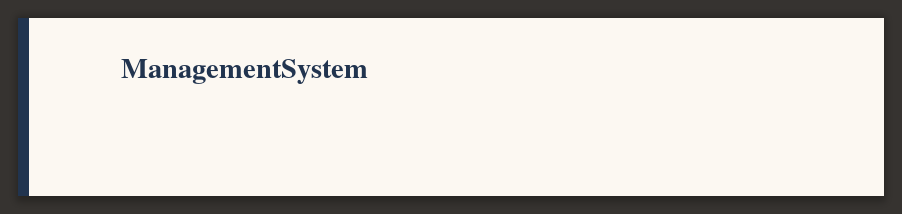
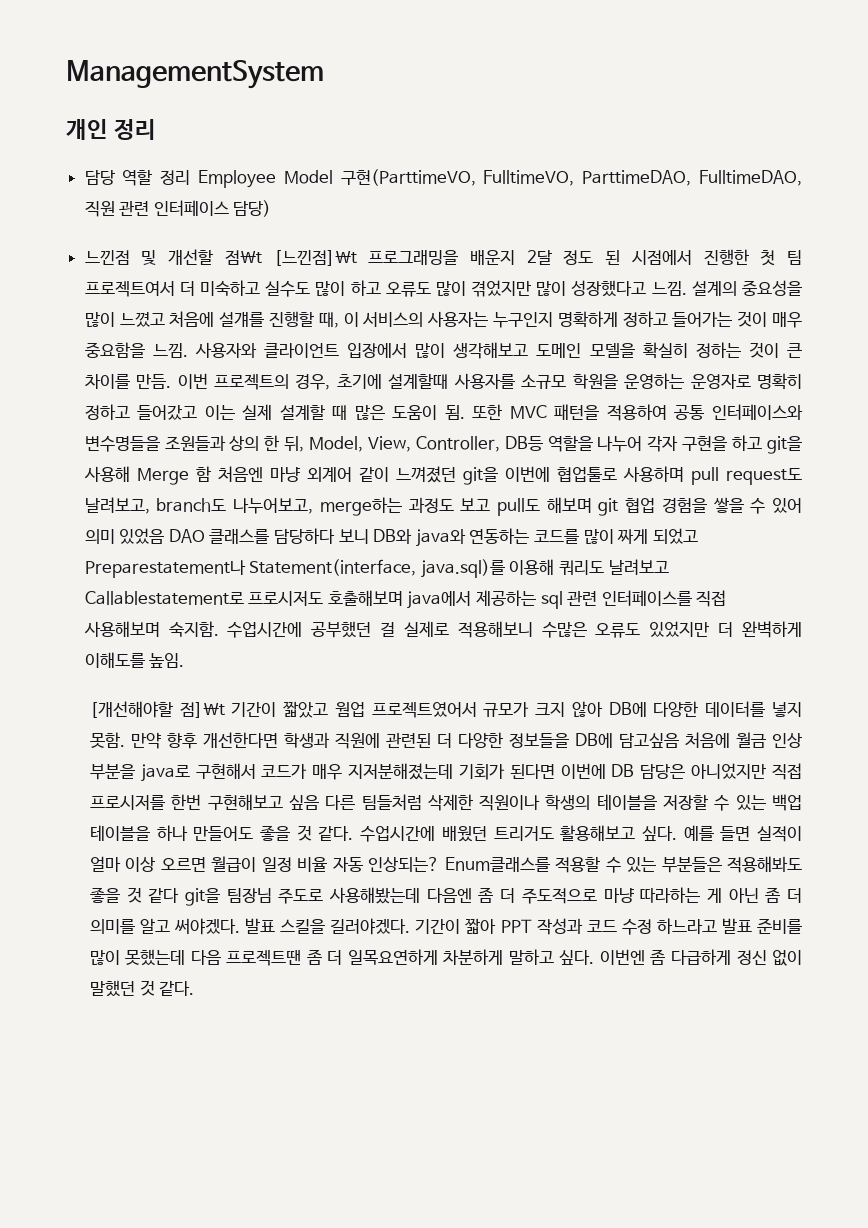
(368, 71) none -> [66,119,157,140] [84,169,802,188] [84,200,272,217] [84,249,802,266] [84,280,802,297] [84,311,802,328] [84,342,803,359] [84,373,802,390] [84,404,803,421] [84,435,802,454] [83,466,803,485] [84,497,803,516] [84,528,698,547] [84,559,669,578] [84,590,727,609] [83,621,802,638] [84,652,185,668] [89,701,802,718] [89,732,802,749] [89,763,802,782] [89,794,802,811] [89,825,802,842] [89,856,802,873] [89,887,803,906] [89,918,802,935] [89,949,802,966] [89,980,195,997] // 개인 정리 // 담당 역할 정리 Employee Model 구현(ParttimeVO, FulltimeVO, ParttimeDAO, FulltimeDAO, 직원 관련 인터페이스 담당) // 느낀점 및 개선할 점\t [느낀점]\t 프로그래밍을 배운지 2달 정도 된 시점에서 진행한 첫 팀 프로젝트여서 더 미숙하고 실수도 많이 하고 오류도 많이 겪었지만 많이 성장했다고 느낌. 설계의 중요성을 많이 느꼈고 처음에 설걔를 진행할 때, 이 서비스의 사용자는 누구인지 명확하게 정하고 들어가는 것이 매우 중요함을 느낌. 사용자와 클라이언트 입장에서 많이 생각해보고 도메인 모델을 확실히 정하는 것이 큰 차이를 만듬. 이번 프로젝트의 경우, 초기에 설계할때 사용자를 소규모 학원을 운영하는 운영자로 명확히 정하고 들어갔고 이는 실제 설계할 때 많은 도움이 됨. 또한 MVC 패턴을 적용하여 공통 인터페이스와 변수명들을 조원들과 상의 한 뒤, Model, View, Controller, DB등 역할을 나누어 각자 구현을 하고 git을 사용해 Merge 함 처음엔 마냥 외계어 같이 느껴졌던 git을 이번에 협업툴로 사용하며 pull request도 날려보고, branch도 나누어보고, merge하는 과정도 보고 pull도 해보며 git 협업 경험을 쌓을 수 있어 의미 있었음 DAO 클래스를 담당하다 보니 DB와 java와 연동하는 코드를 많이 짜게 되었고 Preparestatement나 Statement(interface, java.sql)를 이용해 쿼리도 날려보고 Callablestatement로 프로시저도 호출해보며 java에서 제공하는 sql 관련 인터페이스를 직접 사용해보며 숙지함. 수업시간에 공부했던 걸 실제로 적용해보니 수많은 오류도 있었지만 더 완벽하게 이해도를 높임. // [개선해야할 점]\t 기간이 짧았고 웜업 프로젝트였어서 규모가 크지 않아 DB에 다양한 데이터를 넣지 못함. 만약 향후 개선한다면 학생과 직원에 관련된 더 다양한 정보들을 DB에 담고싶음 처음에 월금 인상 부분을 java로 구현해서 코드가 매우 지저분해졌는데 기회가 된다면 이번에 DB 담당은 아니었지만 직접 프로시저를 한번 구현해보고 싶음 다른 팀들처럼 삭제한 직원이나 학생의 테이블을 저장할 수 있는 백업 테이블을 하나 만들어도 좋을 것 같다. 수업시간에 배웠던 트리거도 활용해보고 싶다. 예를 들면 실적이 얼마 이상 오르면 월급이 일정 비율 자동 인상되는? Enum클래스를 적용할 수 있는 부분들은 적용해봐도 좋을 것 같다 git을 팀장님 주도로 사용해봤는데 다음엔 좀 더 주도적으로 마냥 따라하는 게 아닌 좀 더 의미를 알고 써야겠다. 발표 스킬을 길러야겠다. 기간이 짧아 PPT 작성과 코드 수정 하느라고 발표 준비를 많이 못했는데 다음 프로젝트땐 좀 더 일목요연하게 차분하게 말하고 싶다. 이번엔 좀 다급하게 정신 없이 말했던 것 같다.

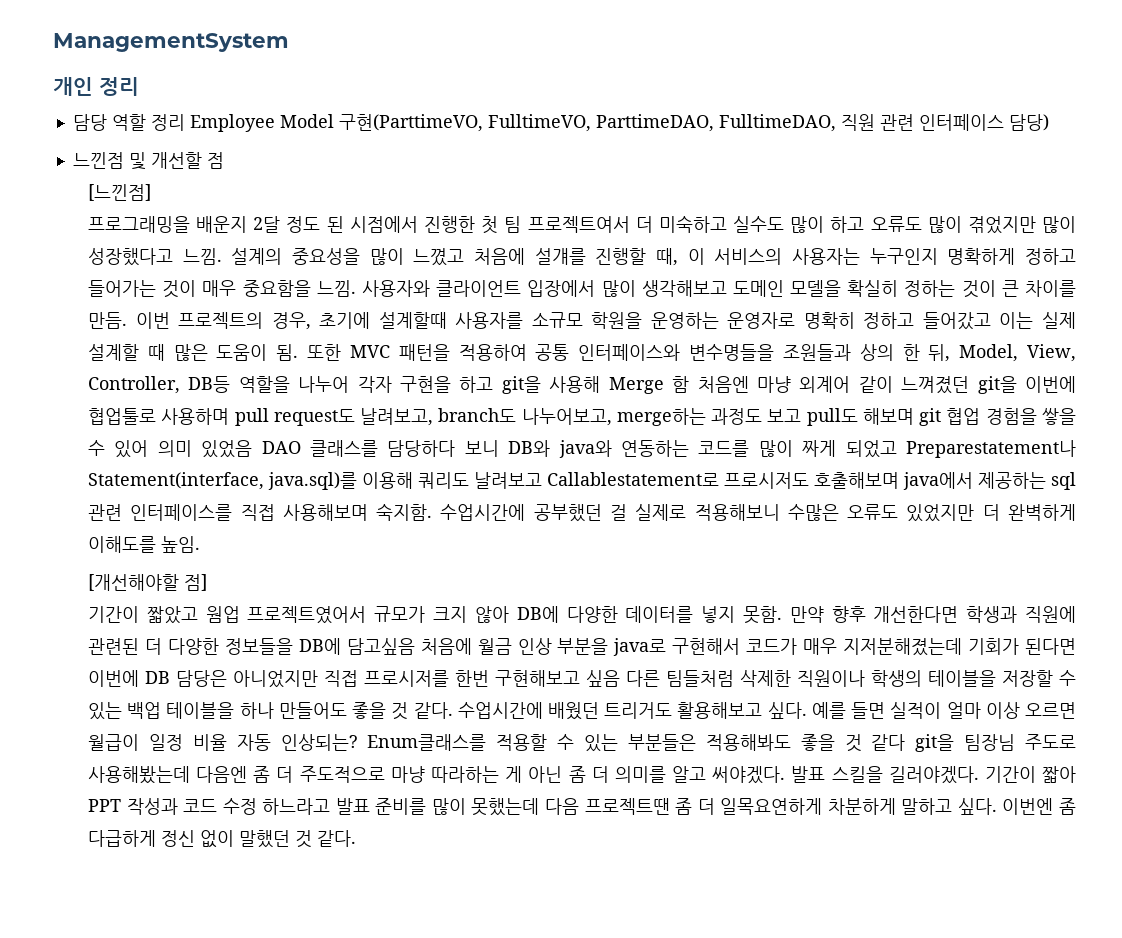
[224,250,357,266] 점\t [느낀점]\t -> [206,152,224,169] [87,184,151,201] 점 // [느낀점] //
[179,702,225,718] 점]\t -> [183,574,207,591] 점] //

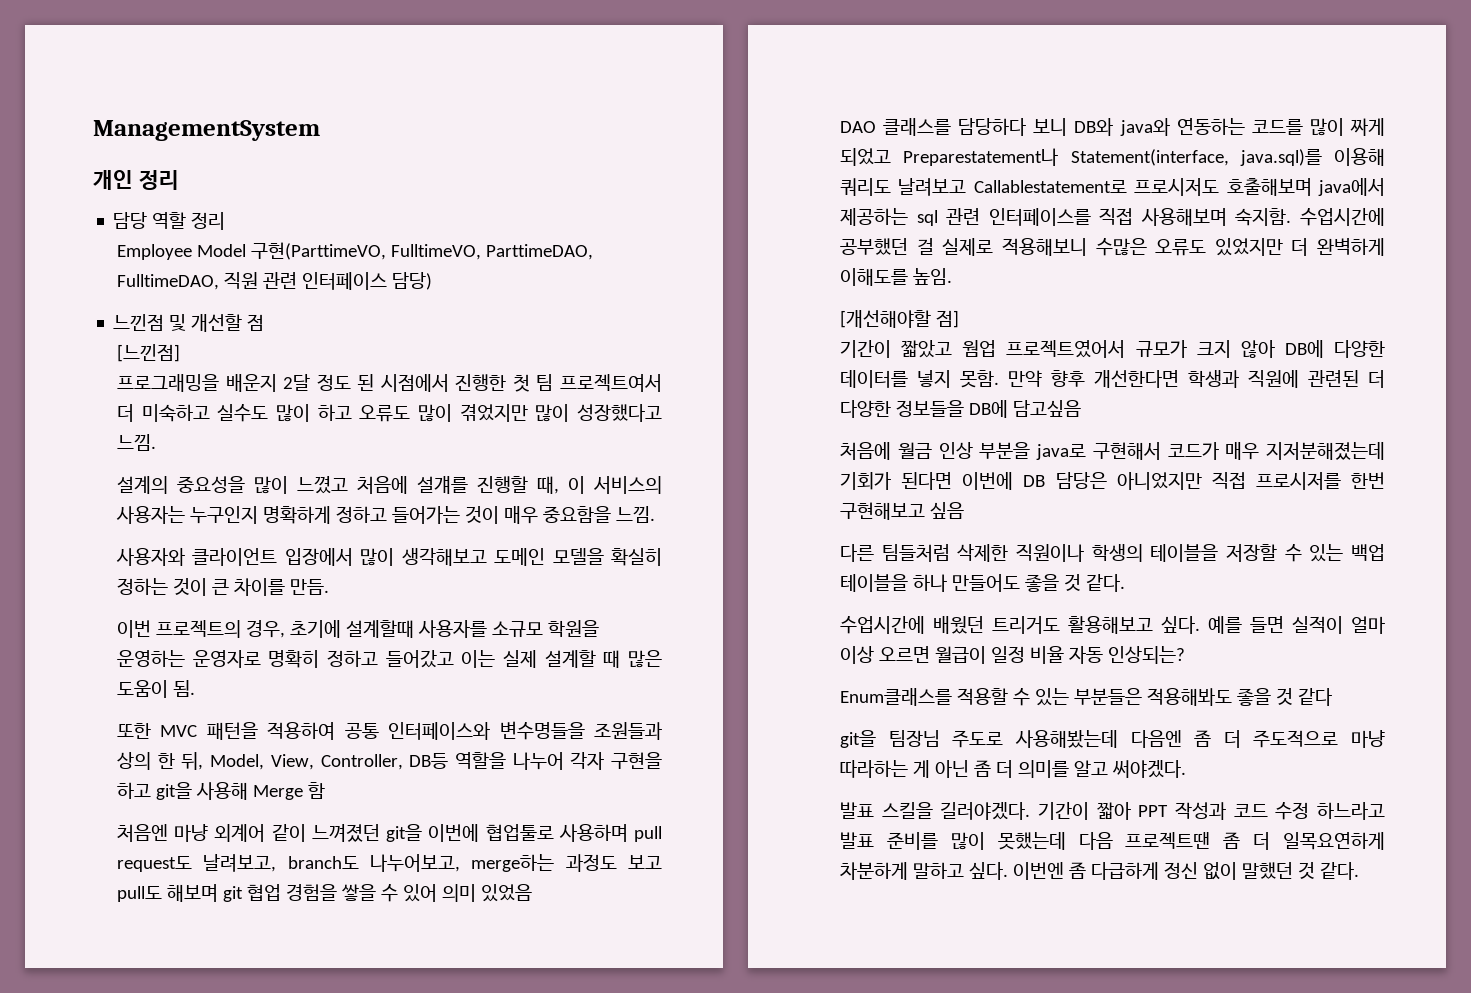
(185, 122) none -> (226, 221) //
(222, 256) none -> (157, 442) //
(356, 288) none -> (655, 514) //
(127, 320) none -> (329, 587) //
(299, 352) none -> (196, 688) //
(690, 384) none -> (325, 790) //
(253, 449) none -> (532, 893) //
(415, 646) none -> (1081, 408) //
(620, 678) none -> (965, 510) //
(453, 710) none -> (1125, 583) //
(358, 742) none -> (1185, 655) //
(906, 742) none -> (1332, 697) //
(786, 775) none -> (1186, 769) //

